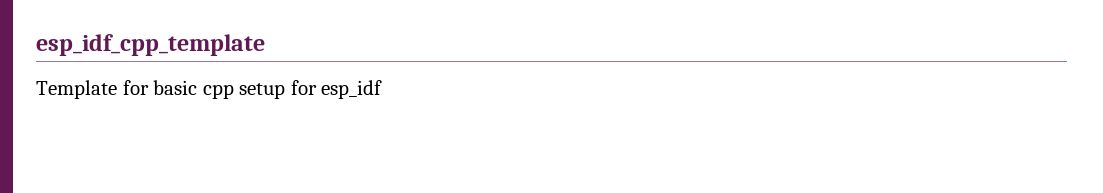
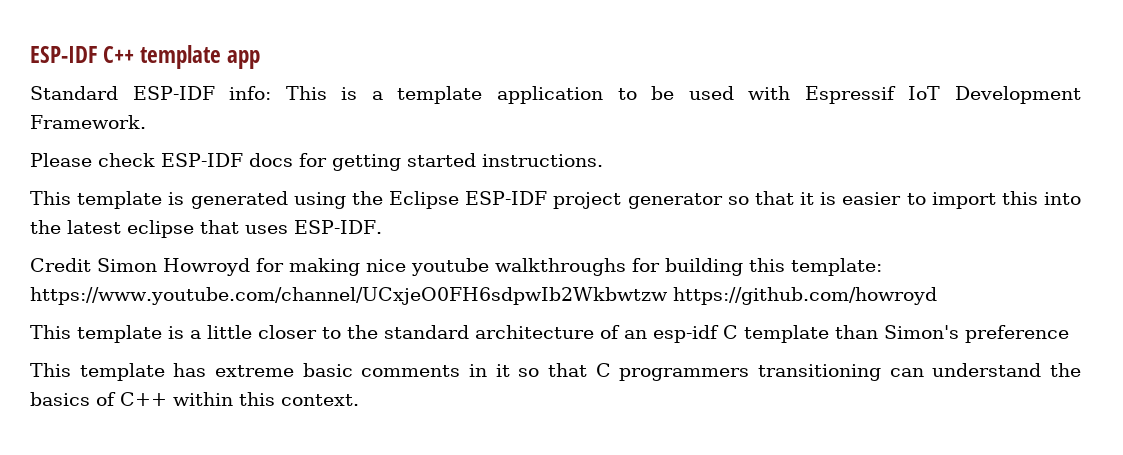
[36,34,265,56] [36,80,383,99] esp_idf_cpp_template // Template for basic cpp setup for esp_idf -> [30,45,261,69] [30,86,1081,104] [30,115,146,129] [30,153,603,171] [30,191,1081,209] [30,220,382,238] [30,258,882,276] [30,287,937,305] [30,325,1069,343] [30,363,1081,381] [30,392,359,406] ESP-IDF C++ template app // Standard ESP-IDF info: This is a template application to be used with Espressif IoT Development Framework. // Please check ESP-IDF docs for getting started instructions. // This template is generated using the Eclipse ESP-IDF project generator so that it is easier to import this into the latest eclipse that uses ESP-IDF. // Credit Simon Howroyd for making nice youtube walkthroughs for building this template: https://www.youtube.com/channel/UCxjeO0FH6sdpwIb2Wkbwtzw https://github.com/howroyd // This template is a little closer to the standard architecture of an esp-idf C template than Simon's preference // This template has extreme basic comments in it so that C programmers transitioning can understand the basics of C++ within this context.

